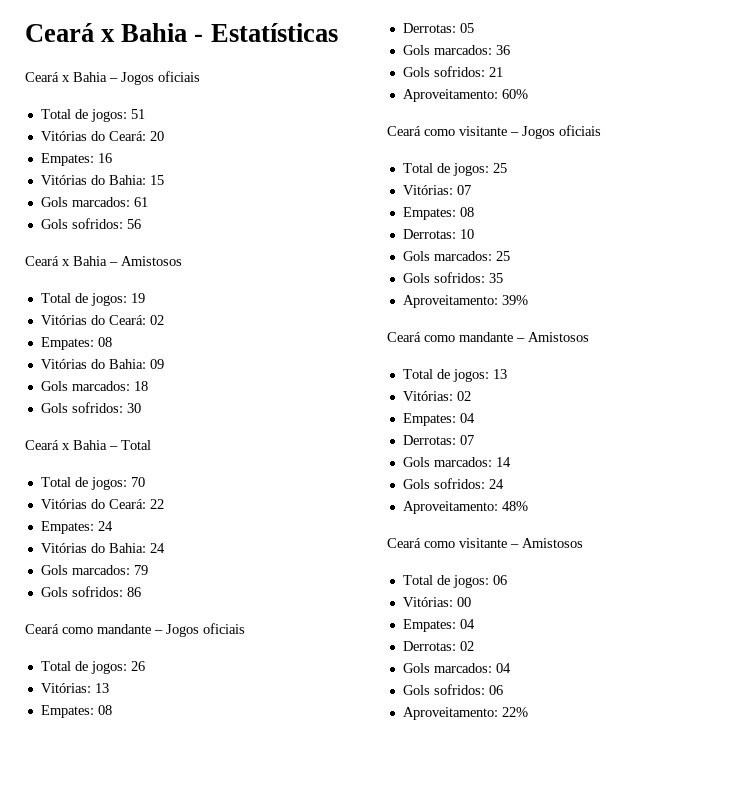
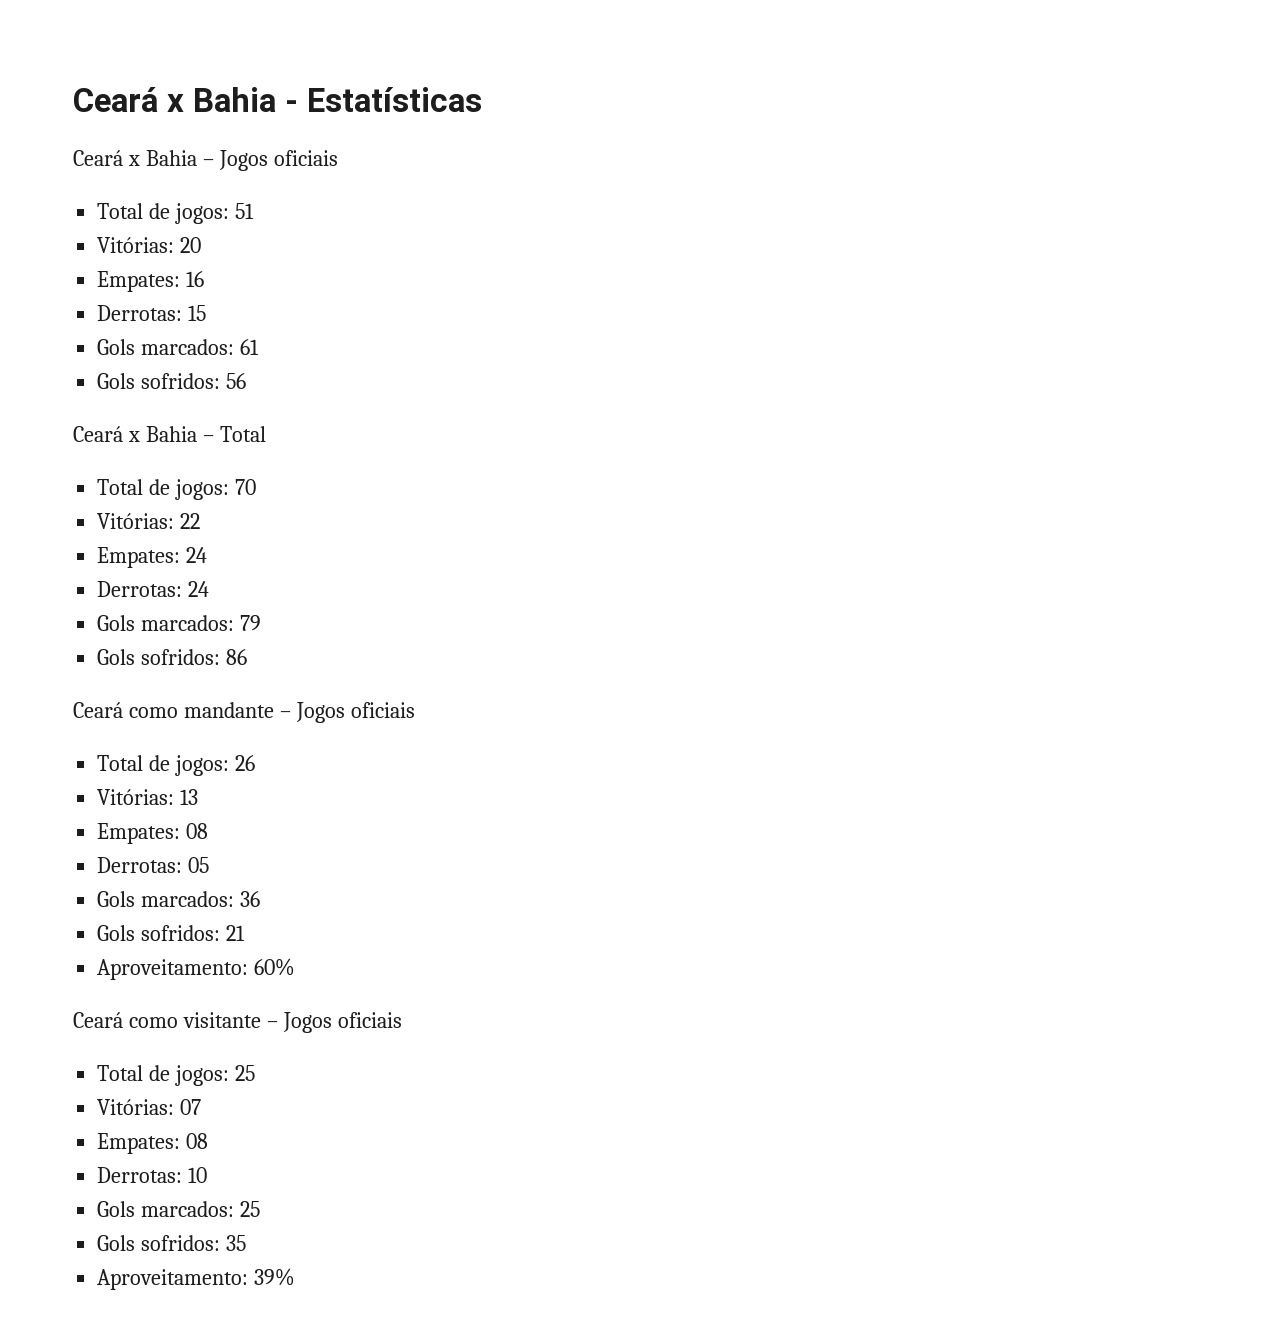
[40,131,146,141] Vitórias do Ceará: -> [97,237,175,253] Vitórias:
[40,175,146,185] Vitórias do Bahia: -> [97,305,183,321] Derrotas:
[25,256,182,266] [40,293,145,306] [40,315,164,325] [40,337,112,350] [40,359,164,369] [40,381,148,391] [40,402,141,413] // Ceará x Bahia – Amistosos // Total de jogos: 19 // Vitórias do Ceará: 02 // Empates: 08 // Vitórias do Bahia: 09 // Gols marcados: 18 // Gols sofridos: 30 -> (247, 381) none
[40,499,146,509] Vitórias do Ceará: -> [97,513,175,529] Vitórias:
[40,543,146,553] Vitórias do Bahia: -> [97,581,183,597] Derrotas:
[387,332,589,342] [402,369,507,382] [402,391,471,401] [402,413,475,426] [402,435,474,445] [402,457,511,467] [402,478,504,489] [402,501,528,514] [387,538,583,548] [402,575,507,588] [402,597,471,607] [402,619,475,632] [402,641,474,651] [402,663,511,673] [402,684,503,695] [402,707,528,720] // Ceará como mandante – Amistosos // Total de jogos: 13 // Vitórias: 02 // Empates: 04 // Derrotas: 07 // Gols marcados: 14 // Gols sofridos: 24 // Aproveitamento: 48% // Ceará como visitante – Amistosos // Total de jogos: 06 // Vitórias: 00 // Empates: 04 // Derrotas: 02 // Gols marcados: 04 // Gols sofridos: 06 // Aproveitamento: 22% -> (296, 1277) none

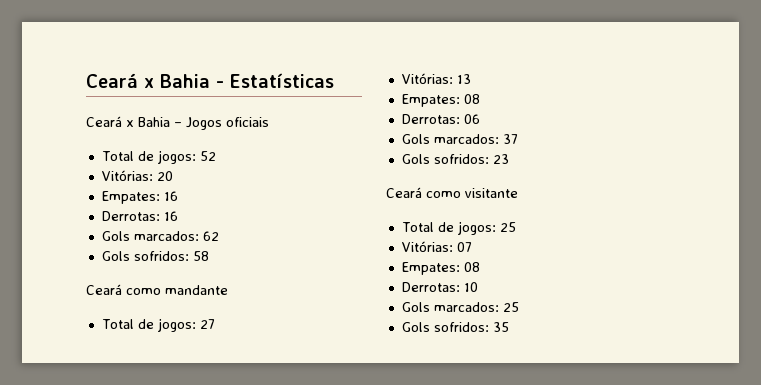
[235,203,255,219] 51 -> [199,151,216,161] 52
[188,305,207,321] [97,339,260,355] [97,373,247,389] [73,426,266,442] [97,479,257,500] [97,513,201,529] [97,547,208,568] [97,581,210,597] [97,615,262,631] [97,649,248,665] [73,702,415,723] [97,755,256,776] 15 // Gols marcados: 61 // Gols sofridos: 56 // Ceará x Bahia – Total // Total de jogos: 70 // Vitórias: 22 // Empates: 24 // Derrotas: 24 // Gols marcados: 79 // Gols sofridos: 86 // Ceará como mandante – Jogos oficiais // Total de jogos: 26 -> [163,211,178,221] [101,231,219,241] [101,251,209,261] [86,284,228,295] [101,318,215,332] 16 // Gols marcados: 62 // Gols sofridos: 58 // Ceará como mandante // Total de jogos: 27
[188,857,210,873] [97,891,261,907] [97,925,246,941] [97,958,296,980] 05 // Gols marcados: 36 // Gols sofridos: 21 // Aproveitamento: 60% -> [463,114,480,124] [401,134,518,144] [401,154,509,164] 06 // Gols marcados: 37 // Gols sofridos: 23
[266,1012,402,1033] – Jogos oficiais -> (518, 193) none
[97,1268,296,1290] // Aproveitamento: 39% -> (509, 327) none

